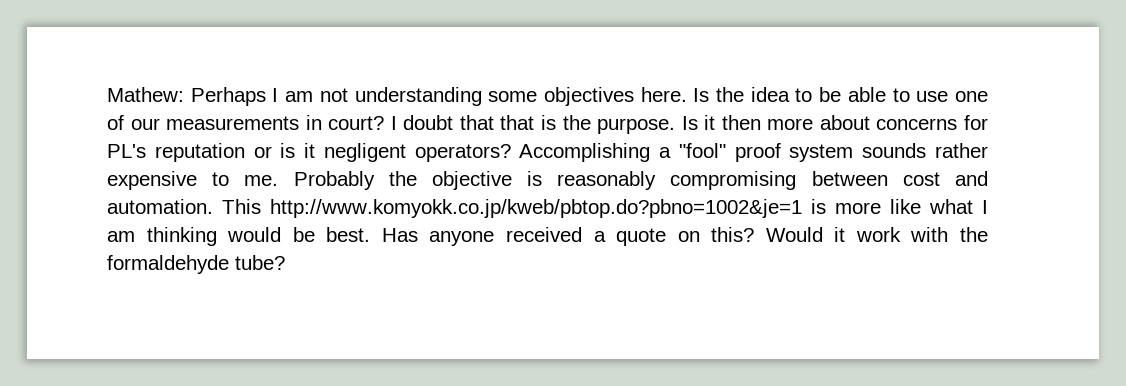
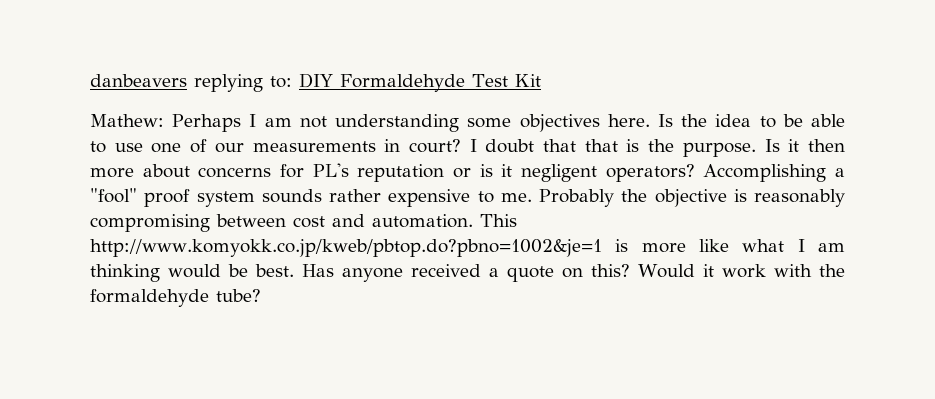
(107, 94) none -> [90,73,541,92] danbeavers replying to: DIY Formaldehyde Test Kit //

